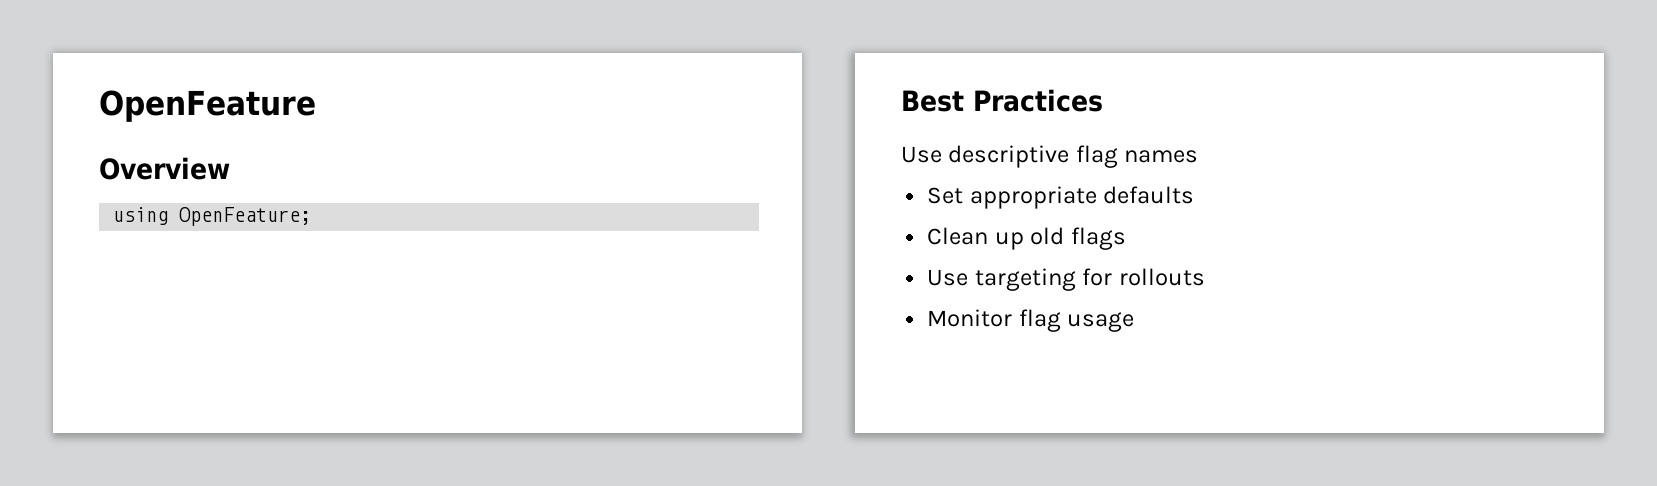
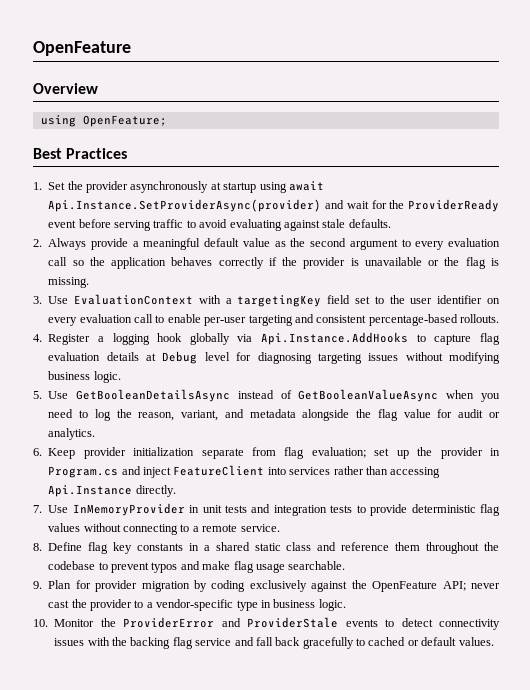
[901,145,1199,168] [927,186,1195,209] [927,227,1126,250] [927,268,1205,291] [927,309,1135,332] Use descriptive flag names // Set appropriate defaults // Clean up old flags // Use targeting for rollouts // Monitor flag usage -> [33,181,324,193] [48,199,499,212] [48,219,391,231] [33,238,501,250] [48,257,500,269] [48,277,90,288] [33,294,501,307] [48,314,499,326] [33,332,501,345] [48,351,500,364] [48,371,121,383] [33,389,501,402] [48,409,501,421] [48,428,96,440] [33,447,501,459] [48,465,441,478] [48,485,176,497] [33,503,501,516] [48,523,280,535] [33,542,499,554] [48,561,346,573] [33,580,501,592] [48,599,346,611] [33,617,500,630] [54,637,494,649] 1. Set the provider asynchronously at startup using await Api.Instance.SetProviderAsync(provider) and wait for the ProviderReady event before serving traffic to avoid evaluating against stale defaults. // 2. Always provide a meaningful default value as the second argument to every evaluation call so the application behaves correctly if the provider is unavailable or the flag is missing. // 3. Use EvaluationContext with a targetingKey field set to the user identifier on every evaluation call to enable per-user targeting and consistent percentage-based rollouts. // 4. Register a logging hook globally via Api.Instance.AddHooks to capture flag evaluation details at Debug level for diagnosing targeting issues without modifying business logic. // 5. Use GetBooleanDetailsAsync instead of GetBooleanValueAsync when you need to log the reason, variant, and metadata alongside the flag value for audit or analytics. // 6. Keep provider initialization separate from flag evaluation; set up the provider in Program.cs and inject FeatureClient into services rather than accessing Api.Instance directly. // 7. Use InMemoryProvider in unit tests and integration tests to provide deterministic flag values without connecting to a remote service. // 8. Define flag key constants in a shared static class and reference them throughout the codebase to prevent typos and make flag usage searchable. // 9. Plan for provider migration by coding exclusively against the OpenFeature API; never cast the provider to a vendor-specific type in business logic. // 10. Monitor the ProviderError and ProviderStale events to detect connectivity issues with the backing flag service and fall back gracefully to cached or default values.

